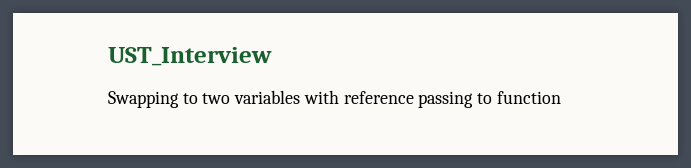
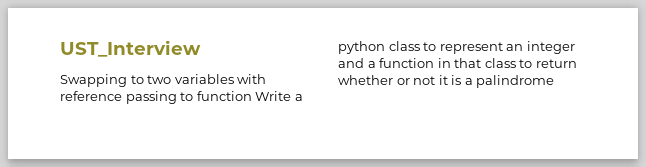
(561, 97) none -> [255,91,303,101] [338,41,575,54] [338,58,577,68] [338,75,555,88] Write a python class to represent an integer and a function in that class to return whether or not it is a palindrome

